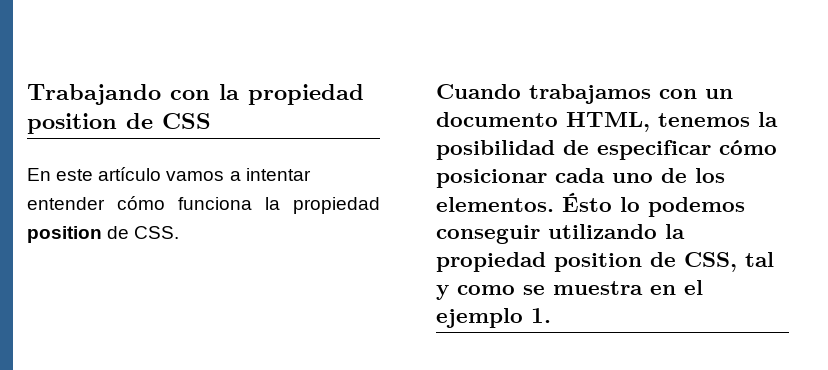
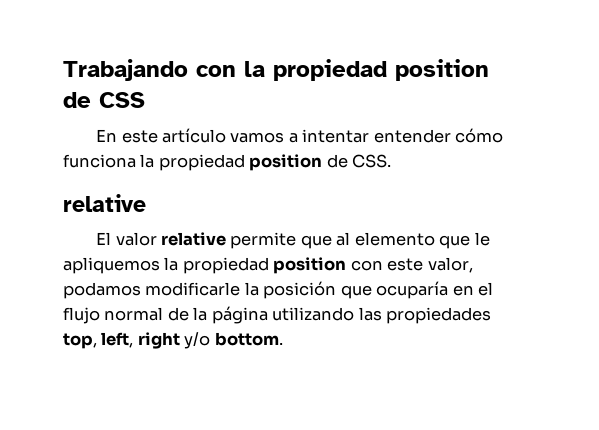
[436,84,733,104] [436,112,778,132] [436,140,777,160] [436,168,725,188] [436,192,745,217] [436,224,685,244] [436,252,774,272] [436,280,703,300] [436,308,551,328] Cuando trabajamos con un documento HTML, tenemos la posibilidad de especificar cómo posicionar cada uno de los elementos. Ésto lo podemos conseguir utilizando la propiedad position de CSS, tal y como se muestra en el ejemplo 1. -> [63,194,146,212] [96,232,490,249] [63,257,473,274] [63,281,494,299] [63,306,492,324] [63,332,283,349] relative // El valor relative permite que al elemento que le apliquemos la propiedad position con este valor, podamos modificarle la posición que ocuparía en el flujo normal de la página utilizando las propiedades top, left, right y/o bottom.

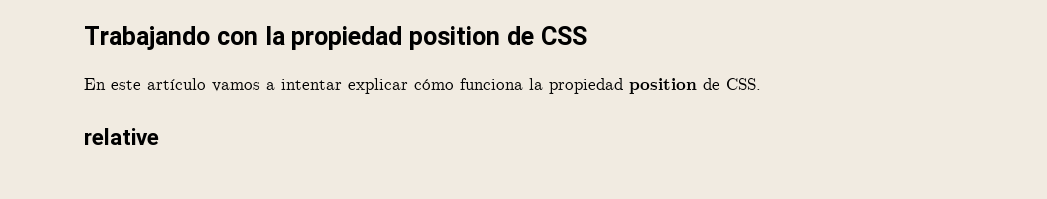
[373,129,451,143] entender -> [348,78,408,94] explicar
[96,232,490,249] [63,257,473,274] [63,281,494,299] [63,306,492,324] [63,332,283,349] // El valor relative permite que al elemento que le apliquemos la propiedad position con este valor, podamos modificarle la posición que ocuparía en el flujo normal de la página utilizando las propiedades top, left, right y/o bottom. -> (159, 136) none

